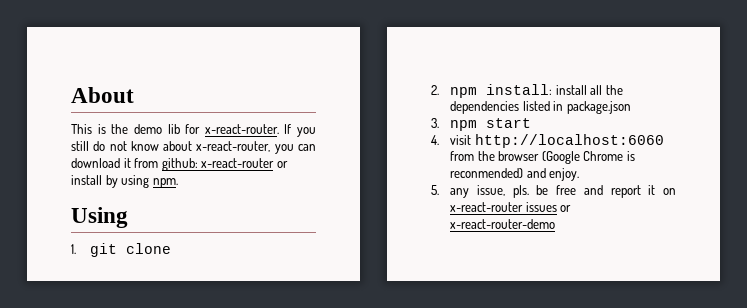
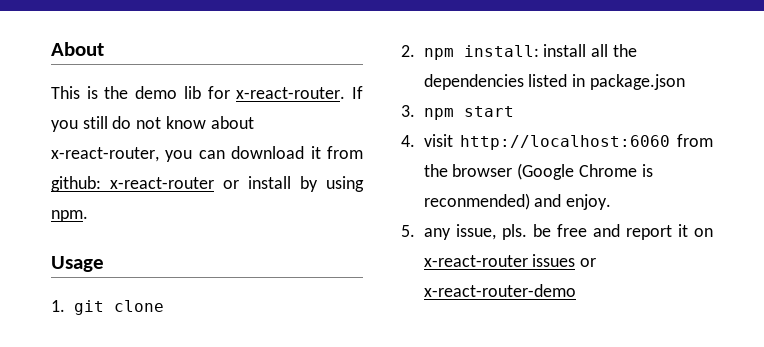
[71,207,128,228] Using -> [51,256,104,272] Usage

